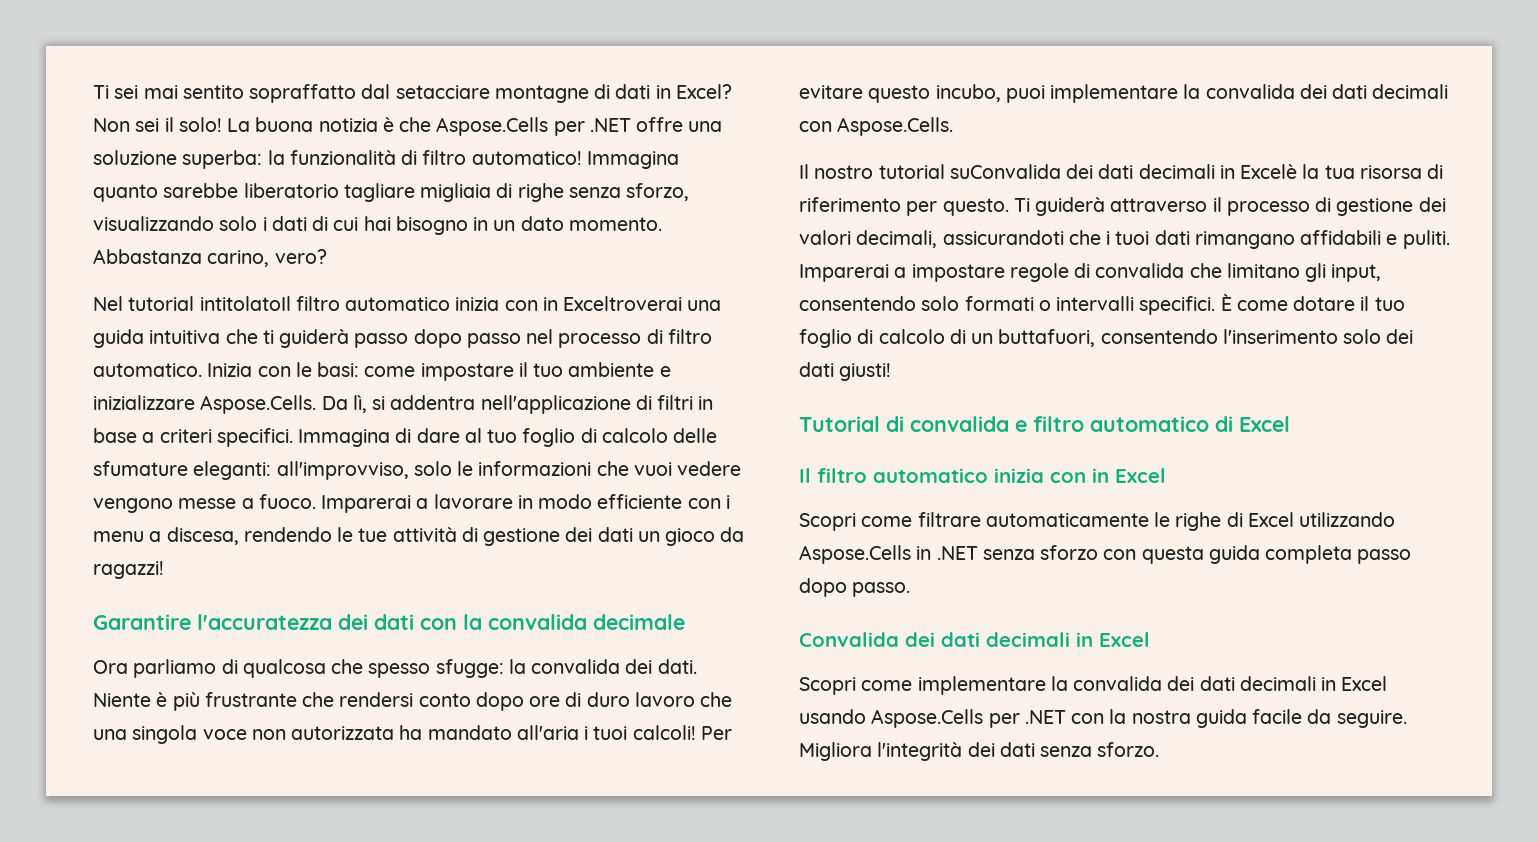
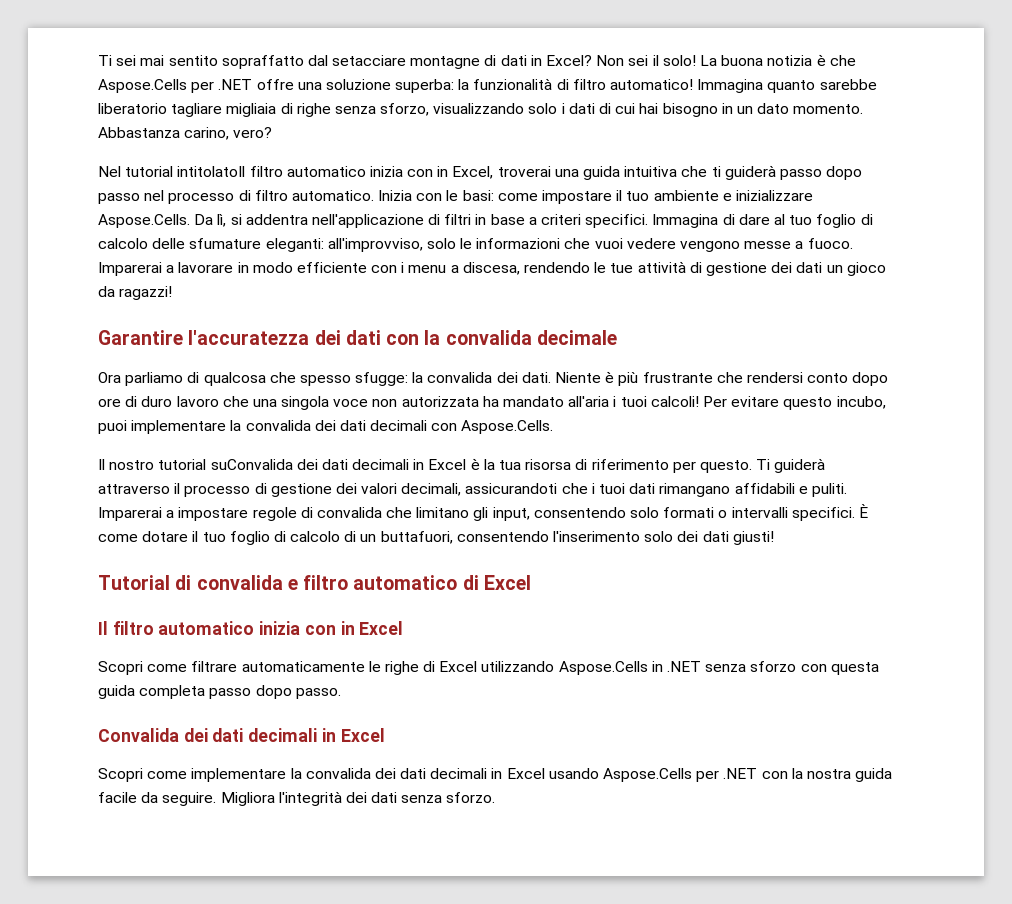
[563,296,683,311] Exceltroverai -> [452,166,551,179] Excel, troverai
[1240,164,1298,179] Excelè -> [428,458,480,470] Excel è

